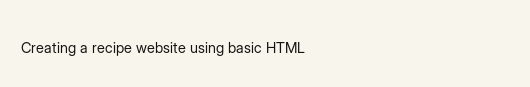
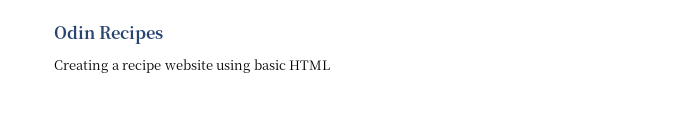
(21, 49) none -> [54,25,164,44] Odin Recipes //

